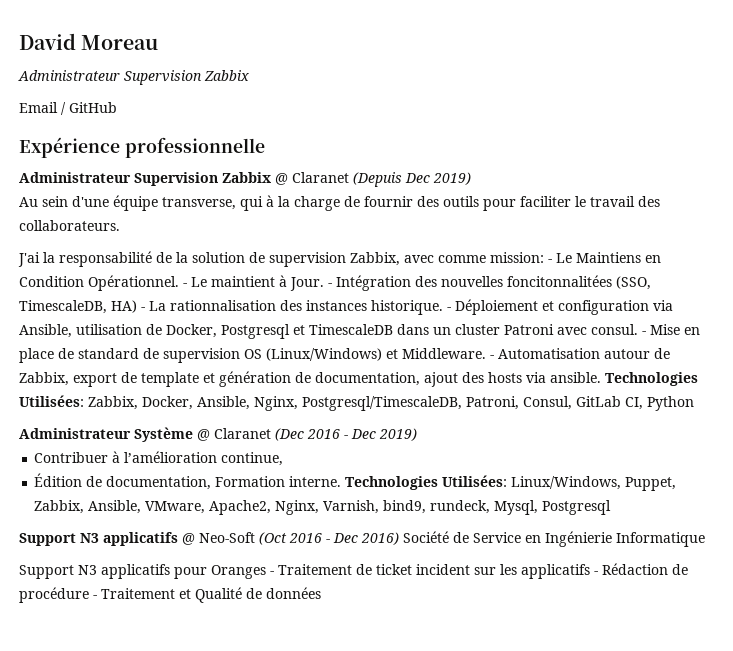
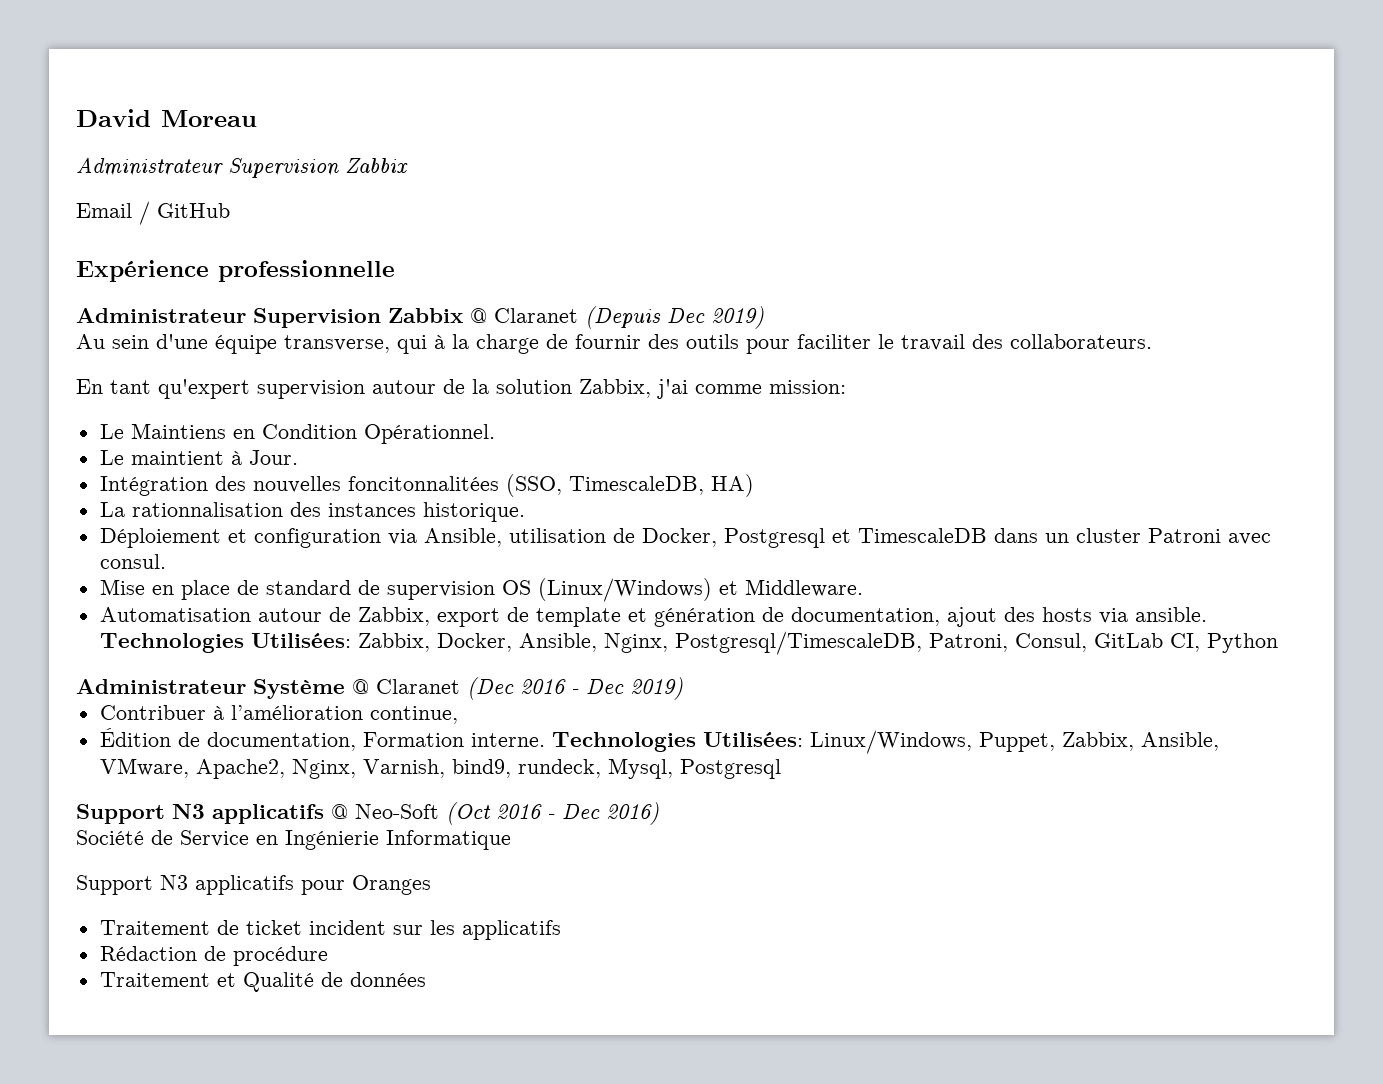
[18,251,434,267] J'ai la responsabilité de la solution de supervision Zabbix, avec -> [76,379,688,399] En tant qu'expert supervision autour de la solution Zabbix, j'ai
[548,259,552,263] - -> (846, 387) //
[183,283,187,287] - -> (495, 434) //
[328,283,332,287] - -> (298, 457) //
[141,307,145,311] - -> (754, 485) //
[447,307,451,311] - -> (525, 512) //
[642,331,646,335] - -> (166, 561) //
[490,355,494,359] - -> (863, 588) //
(399, 538) none -> (659, 813) //
[270,571,274,575] - -> (431, 885) //
[594,571,598,575] - -> (561, 930) //
[93,595,97,599] - -> (328, 956) //

